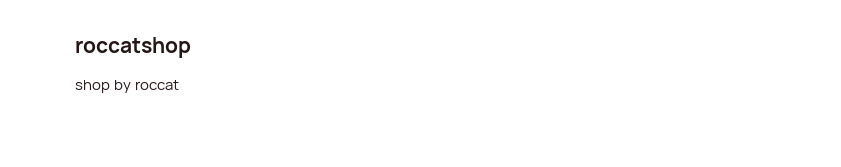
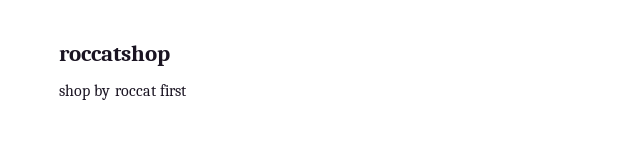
(180, 85) none -> [159,84,187,96] first

